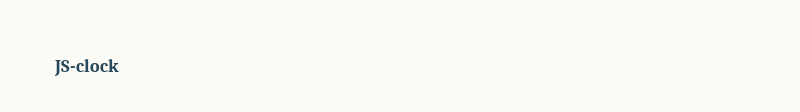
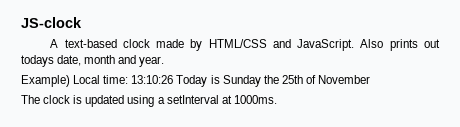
(119, 68) none -> [50,39,440,51] [21,55,165,67] [21,75,371,87] [21,95,277,107] // A text-based clock made by HTML/CSS and JavaScript. Also prints out todays date, month and year. // Example) Local time: 13:10:26 Today is Sunday the 25th of November // The clock is updated using a setInterval at 1000ms.

